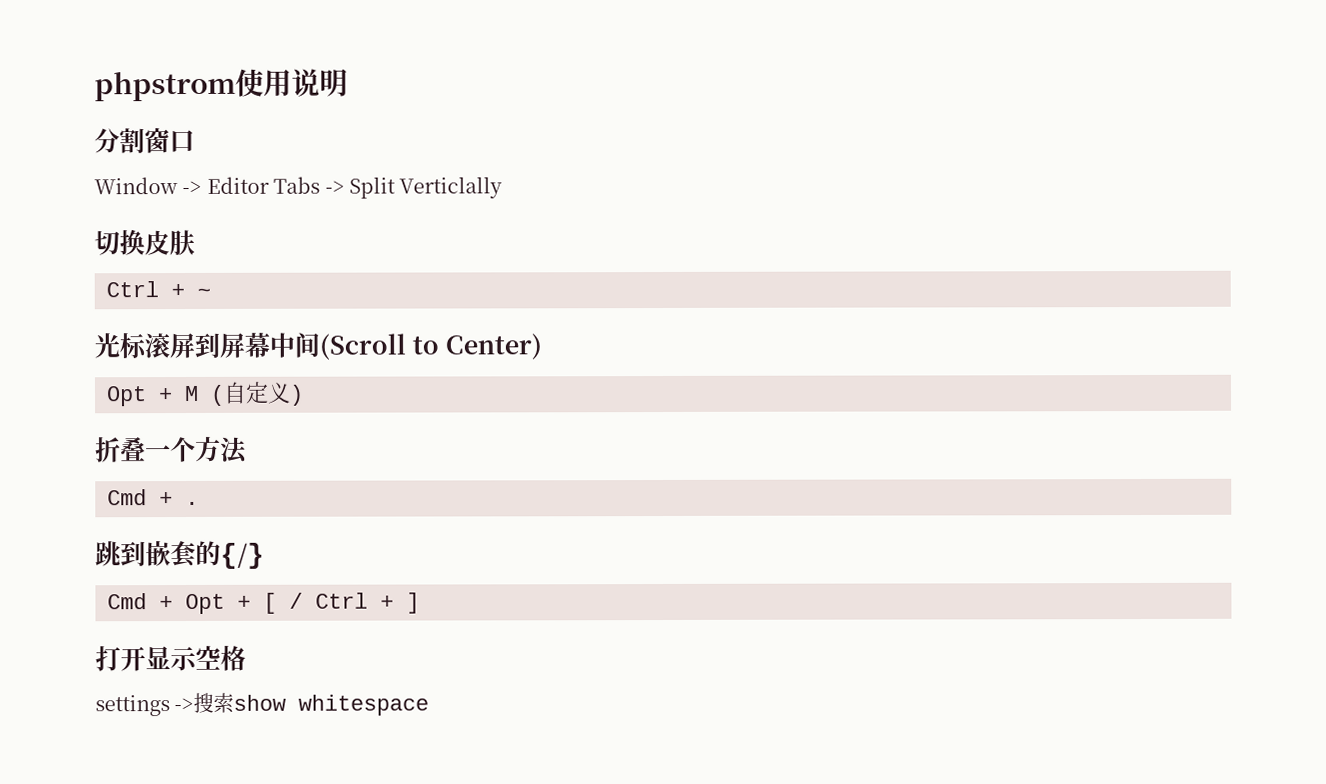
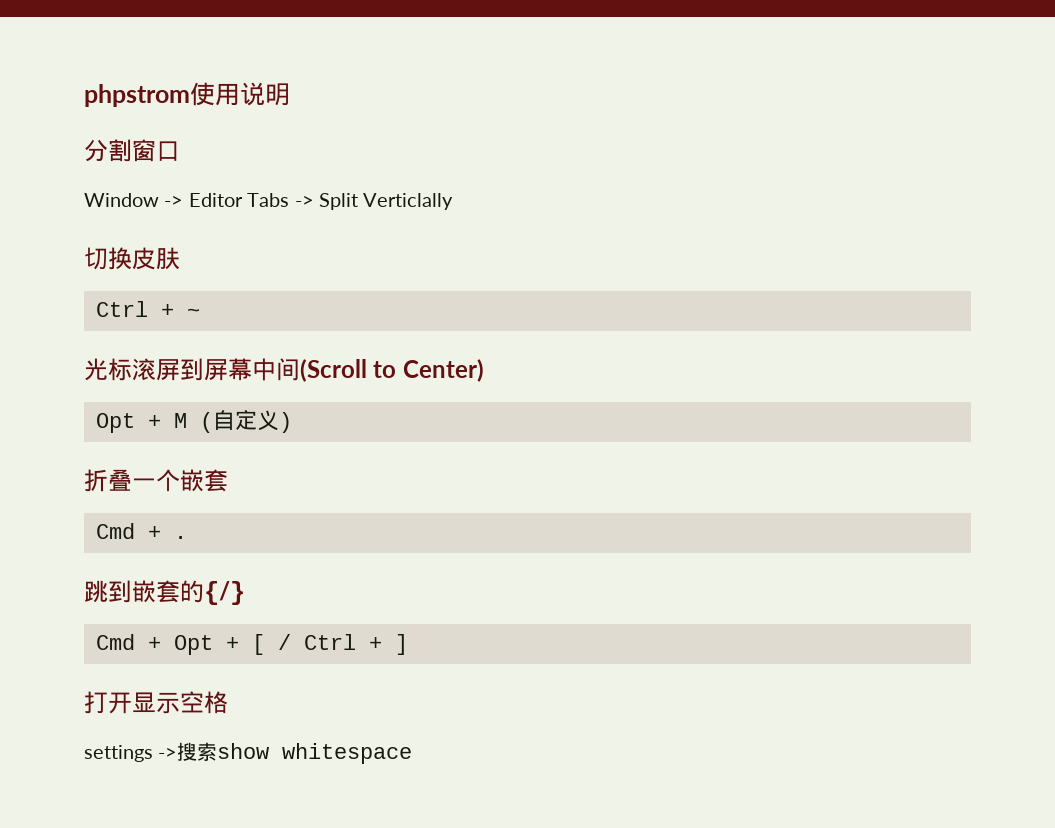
[195,436,248,464] 方法 -> [180,469,228,492] 嵌套

